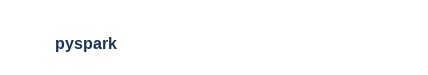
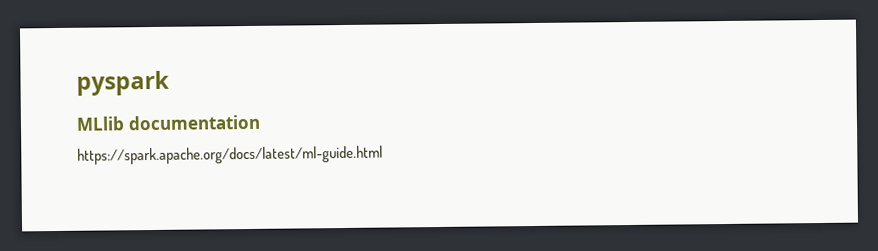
(117, 44) none -> [76,114,261,131] [77,145,383,165] // MLlib documentation // https://spark.apache.org/docs/latest/ml-guide.html

